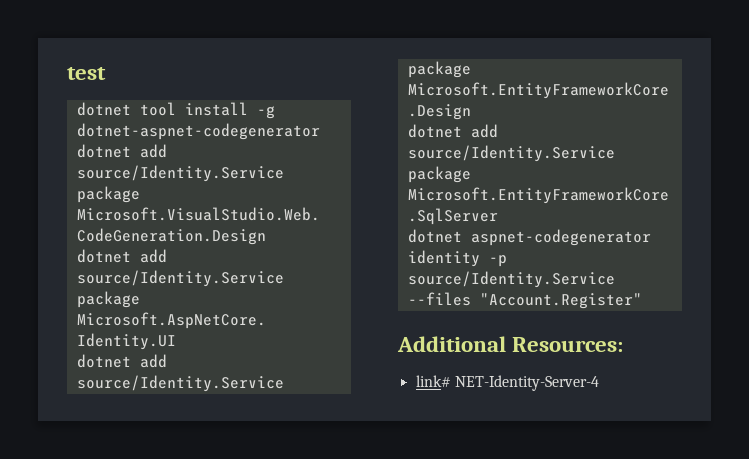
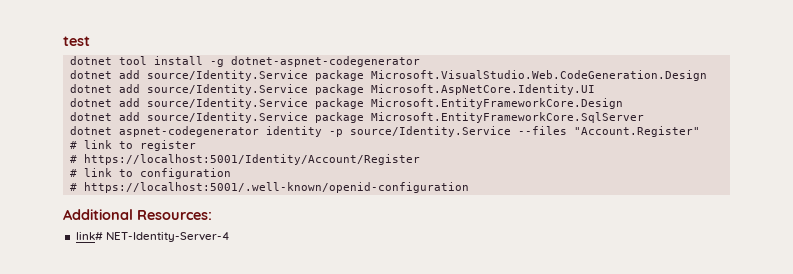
(642, 301) none -> [69,140,196,151] [69,154,420,165] [69,168,231,179] [69,182,469,193] // # link to register // # https://localhost:5001/Identity/Account/Register // # link to configuration // # https://localhost:5001/.well-known/openid-configuration

